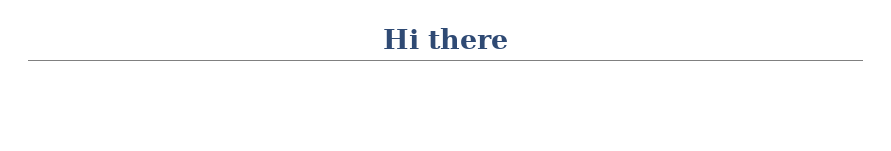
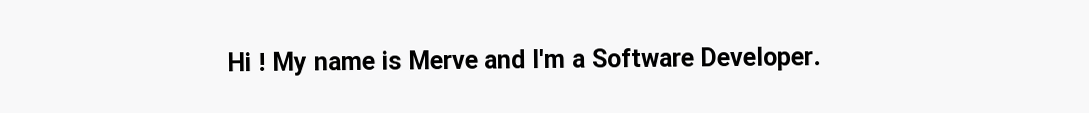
[428,28,508,49] there -> [256,46,823,76] ! My name is Merve and I'm a Software Developer.

